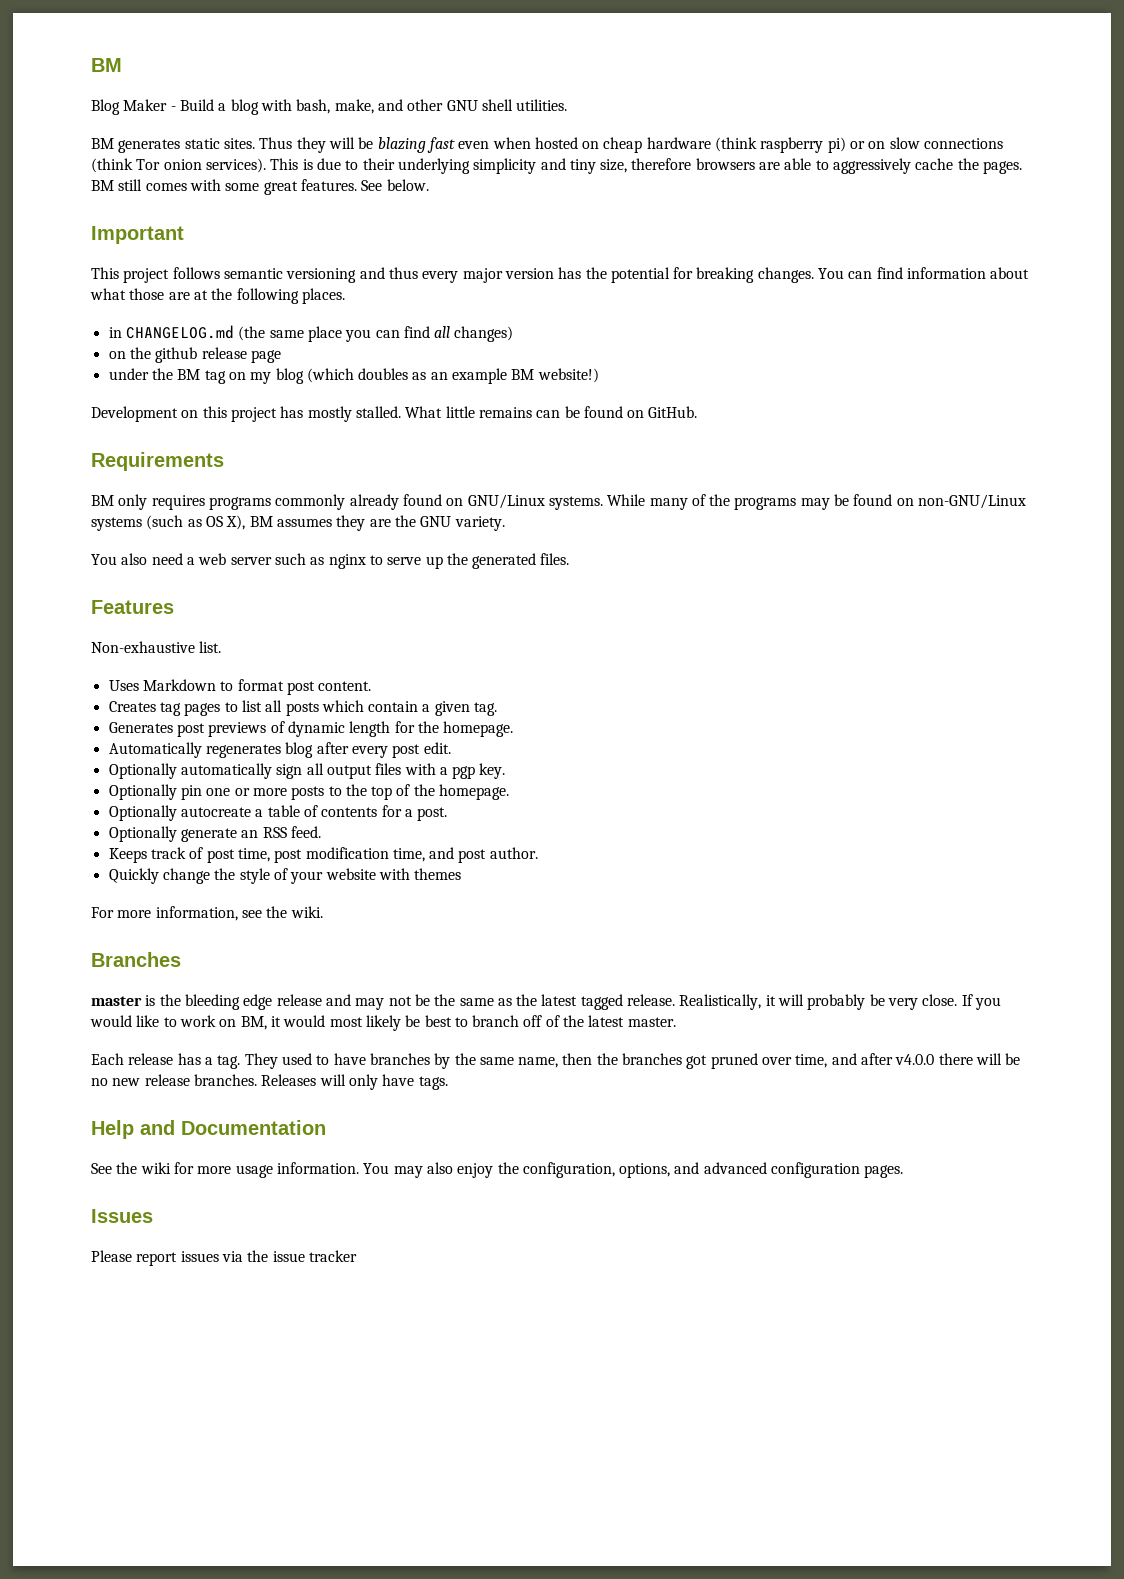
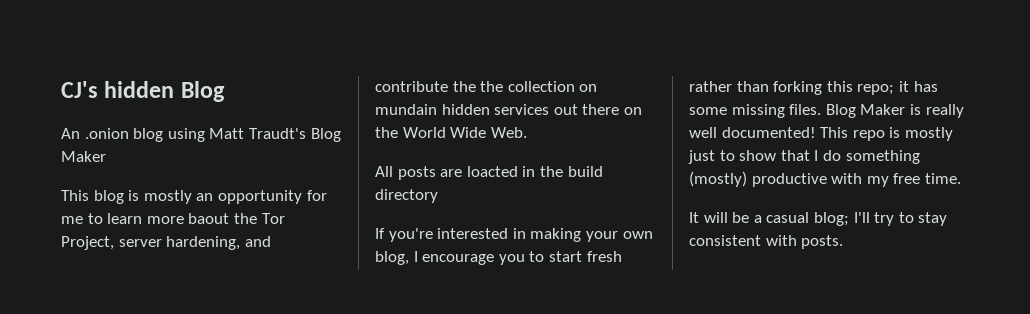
[91,58,122,72] [91,99,568,115] [91,137,1004,153] [91,158,1023,174] [91,179,429,195] [91,226,184,244] [91,267,1030,283] [90,288,345,304] [108,325,514,342] [108,347,281,363] [108,368,599,384] [91,406,698,422] [91,452,224,471] [91,494,1027,510] [91,515,505,531] [91,553,570,569] [91,600,174,614] [91,641,222,653] [108,679,372,695] [108,700,498,716] [108,721,514,737] [108,742,451,758] [108,763,506,779] [108,784,510,800] [108,805,448,821] [108,826,321,842] [108,847,538,863] [108,868,462,884] [91,906,323,921] [91,952,181,967] [91,994,1002,1010] [90,1015,676,1031] [91,1053,1021,1069] [91,1074,448,1090] [91,1120,326,1139] [91,1162,904,1178] [91,1209,153,1223] [91,1250,357,1266] BM // Blog Maker - Build a blog with bash, make, and other GNU shell utilities. // BM generates static sites. Thus they will be blazing fast even when hosted on cheap hardware (think raspberry pi) or on slow connections (think Tor onion services). This is due to their underlying simplicity and tiny size, therefore browsers are able to aggressively cache the pages. BM still comes with some great features. See below. // Important // This project follows semantic versioning and thus every major version has the potential for breaking changes. You can find information about what those are at the following places. // in CHANGELOG.md (the same place you can find all changes) // on the github release page // under the BM tag on my blog (which doubles as an example BM website!) // Development on this project has mostly stalled. What little remains can be found on GitHub. // Requirements // BM only requires programs commonly already found on GNU/Linux systems. While many of the programs may be found on non-GNU/Linux systems (such as OS X), BM assumes they are the GNU variety. // You also need a web server such as nginx to serve up the generated files. // Features // Non-exhaustive list. // Uses Markdown to format post content. // Creates tag pages to list all posts which contain a given tag. // Generates post previews of dynamic length for the homepage. // Automatically regenerates blog after every post edit. // Optionally automatically sign all output files with a pgp key. // Optionally pin one or more posts to the top of the homepage. // Optionally autocreate a table of contents for a post. // Optionally generate an RSS feed. // Keeps track of post time, post modification time, and post author. // Quickly change the style of your website with themes // For more information, see the wiki. // Branches // master is the bleeding edge release and may not be the same as the latest tagged release. Realistically, it will probably be very close. If you would like to work on BM, it would most likely be best to branch off of the latest master. // Each release has a tag. They used to have branches by the same name, then the branches got pruned over time, and after v4.0.0 there will be no new release branches. Releases will only have tags. // Help and Documentation // See the wiki for more usage information. You may also enjoy the configuration, options, and advanced configuration pages. // Issues // Please report issues via the issue tracker -> [61,81,225,102] [61,128,341,142] [61,151,106,162] [61,190,327,204] [61,213,285,224] [61,236,271,250] [375,81,598,92] [375,104,642,115] [375,127,527,138] [375,166,603,180] [375,189,438,203] [375,228,653,242] [375,251,622,265] [689,81,938,95] [689,104,964,118] [689,127,953,141] [688,150,920,164] [689,171,961,187] [689,212,948,226] [689,235,844,249] CJ's hidden Blog // An .onion blog using Matt Traudt's Blog Maker // This blog is mostly an opportunity for me to learn more baout the Tor Project, server hardening, and contribute the the collection on mundain hidden services out there on the World Wide Web. // All posts are loacted in the build directory // If you're interested in making your own blog, I encourage you to start fresh rather than forking this repo; it has some missing files. Blog Maker is really well documented! This repo is mostly just to show that I do something (mostly) productive with my free time. // It will be a casual blog; I'll try to stay consistent with posts.

